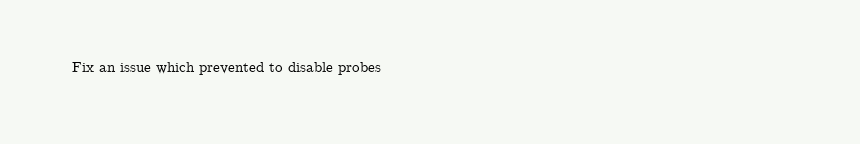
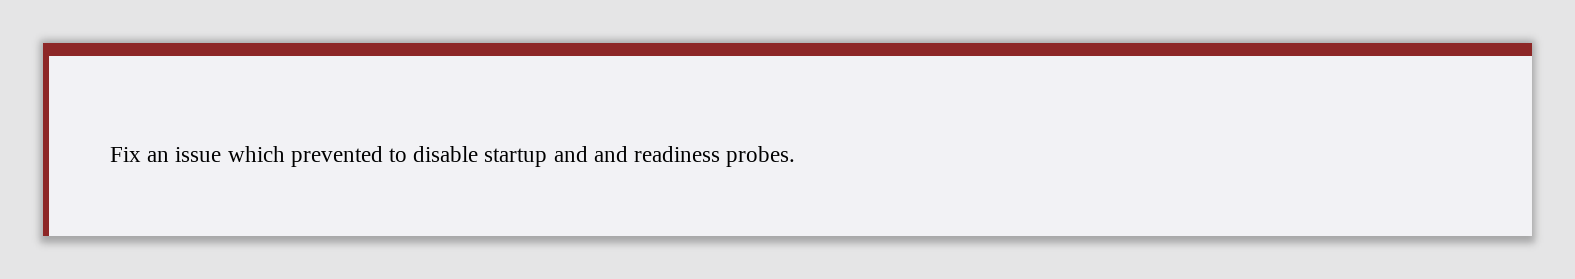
[338,62,381,75] probes -> [484,146,796,167] startup and and readiness probes.

